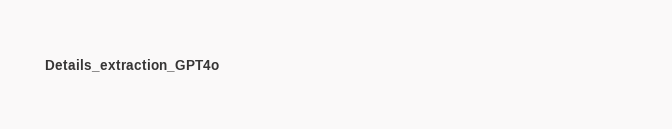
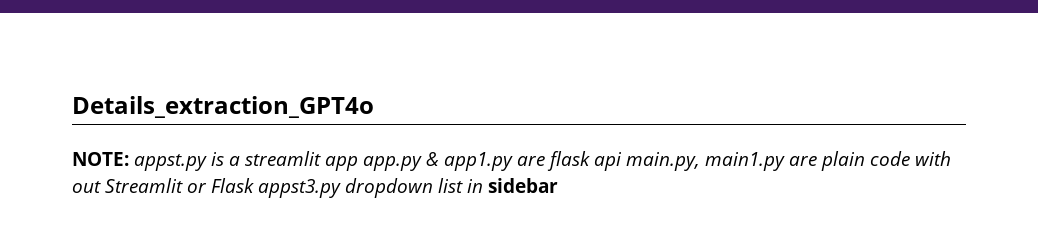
(219, 65) none -> [72,151,951,171] [72,178,558,198] // NOTE: appst.py is a streamlit app app.py & app1.py are flask api main.py, main1.py are plain code with out Streamlit or Flask appst3.py dropdown list in sidebar

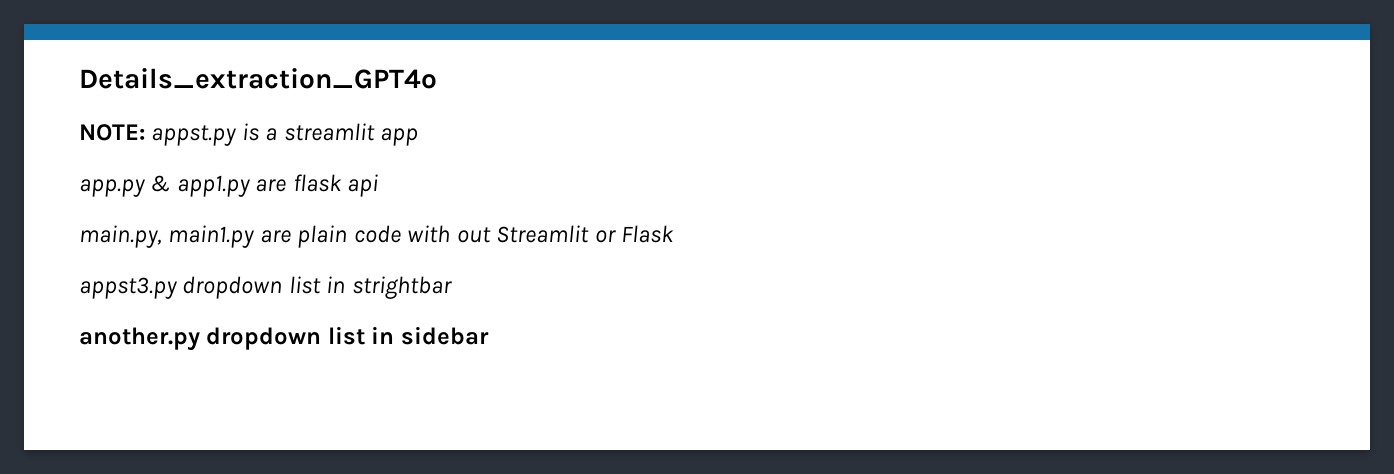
(358, 163) none -> (419, 137) //
(622, 161) none -> (379, 185) //
(254, 185) none -> (675, 234) //
(483, 186) none -> [351,276,452,299] [79,326,395,351] strightbar // another.py dropdown list in

